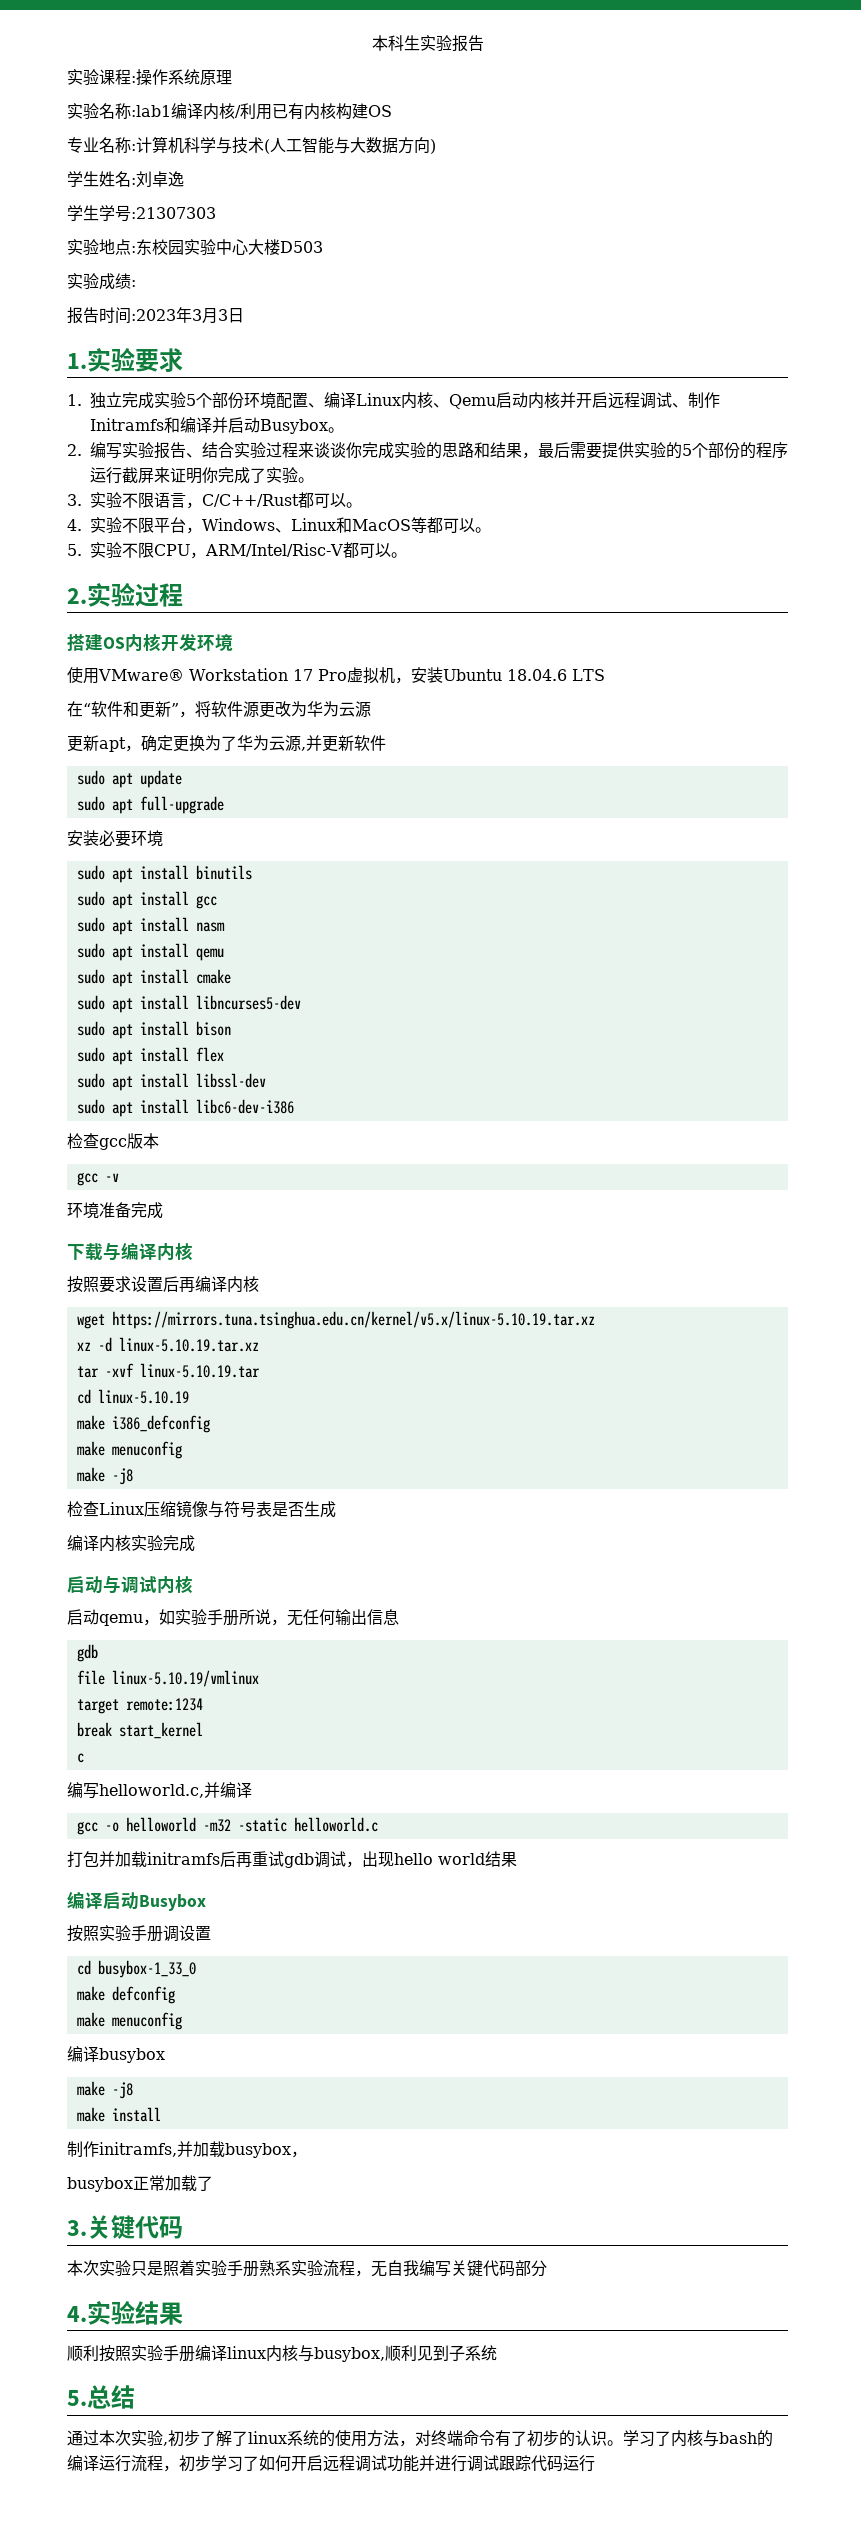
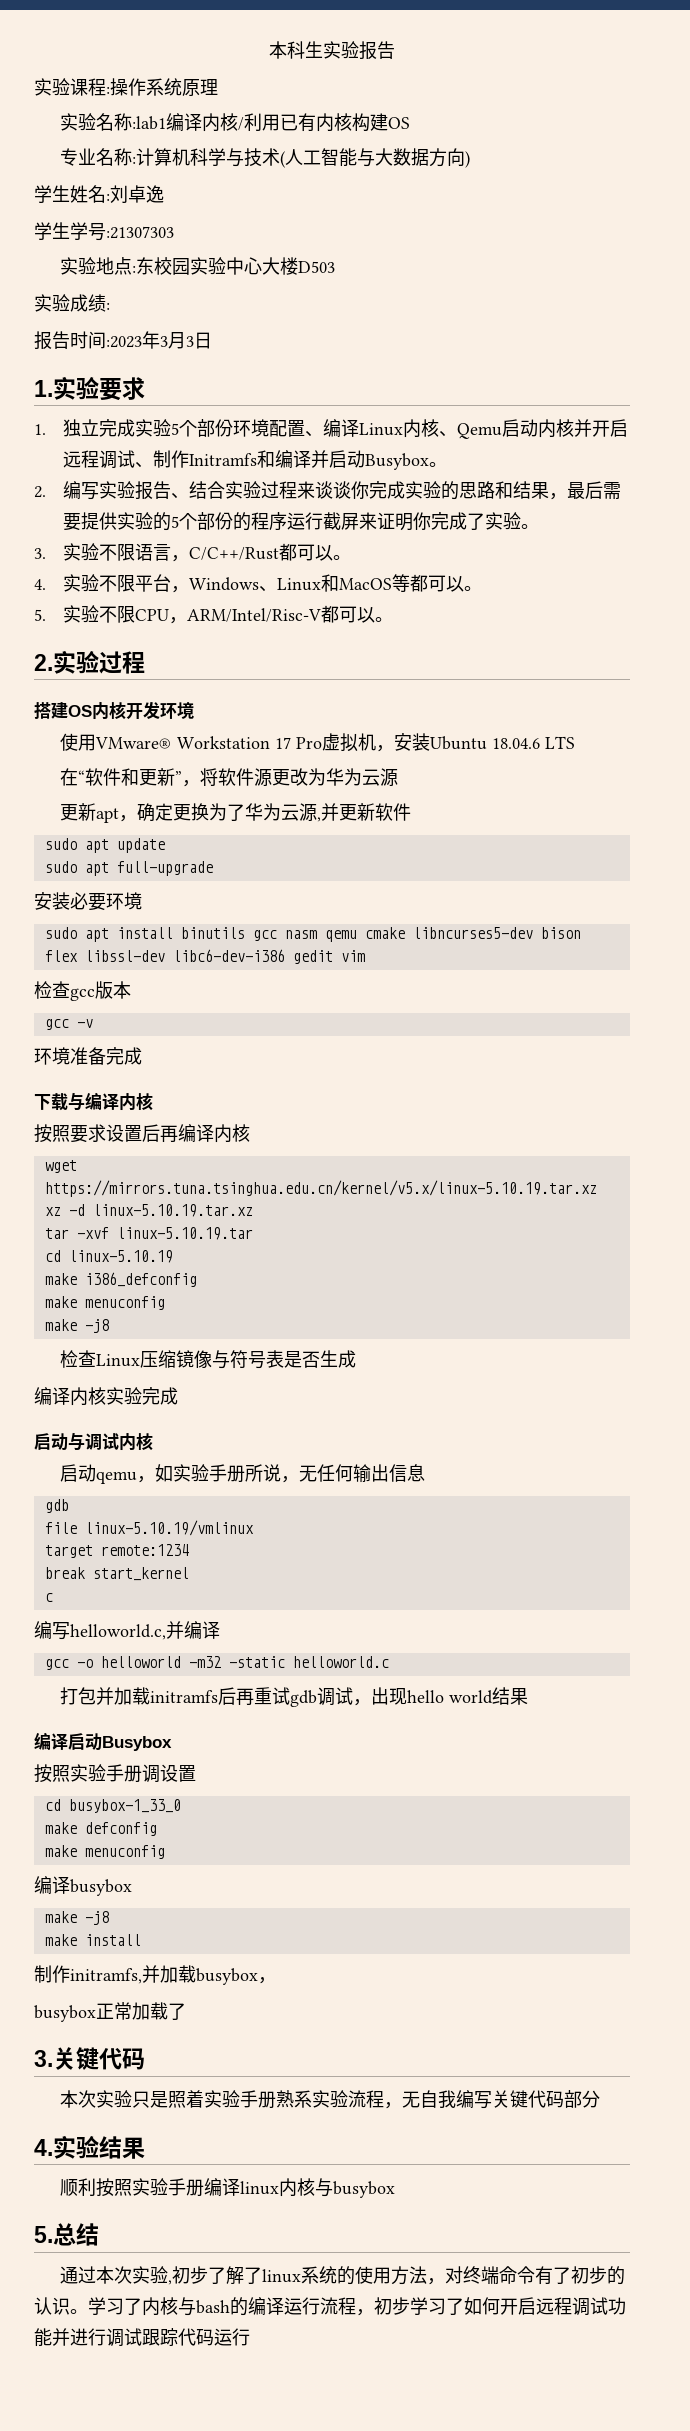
[76,891,217,909] [76,917,225,935] [76,943,224,961] [76,969,231,987] [76,995,301,1013] [76,1021,231,1039] [76,1047,224,1065] [76,1073,266,1091] [76,1099,189,1117] // sudo apt install gcc // sudo apt install nasm // sudo apt install qemu // sudo apt install cmake // sudo apt install libncurses5-dev // sudo apt install bison // sudo apt install flex // sudo apt install libssl-dev // sudo apt install -> [252,927,581,942] [44,950,165,962] gcc nasm qemu cmake libncurses5-dev bison flex libssl-dev
(294, 1106) none -> [292,950,365,964] gedit vim
[314,2345,497,2362] busybox,顺利见到子系统 -> [332,2181,395,2198] busybox

